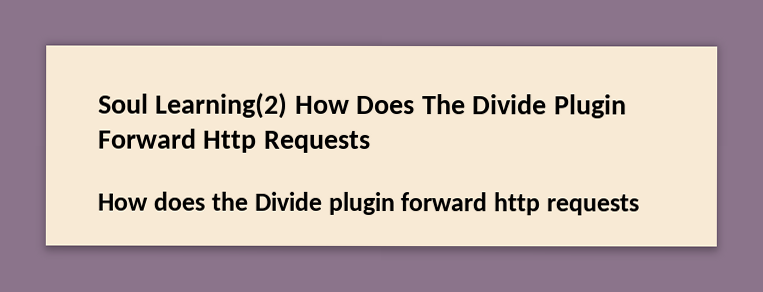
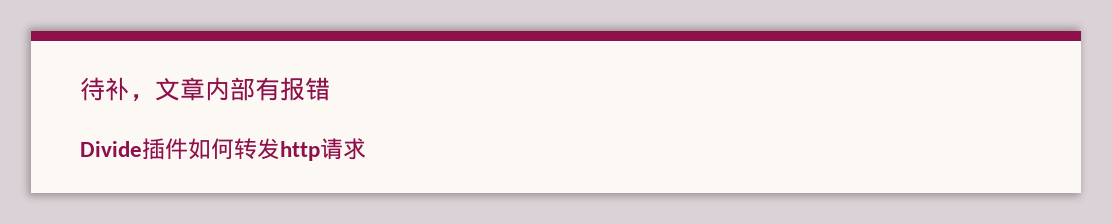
[98,92,627,119] [97,128,371,153] [97,191,640,216] Soul Learning(2) How Does The Divide Plugin Forward Http Requests // How does the Divide plugin forward http requests -> [80,77,330,102] [80,138,366,161] 待补，文章内部有报错 // Divide插件如何转发http请求

